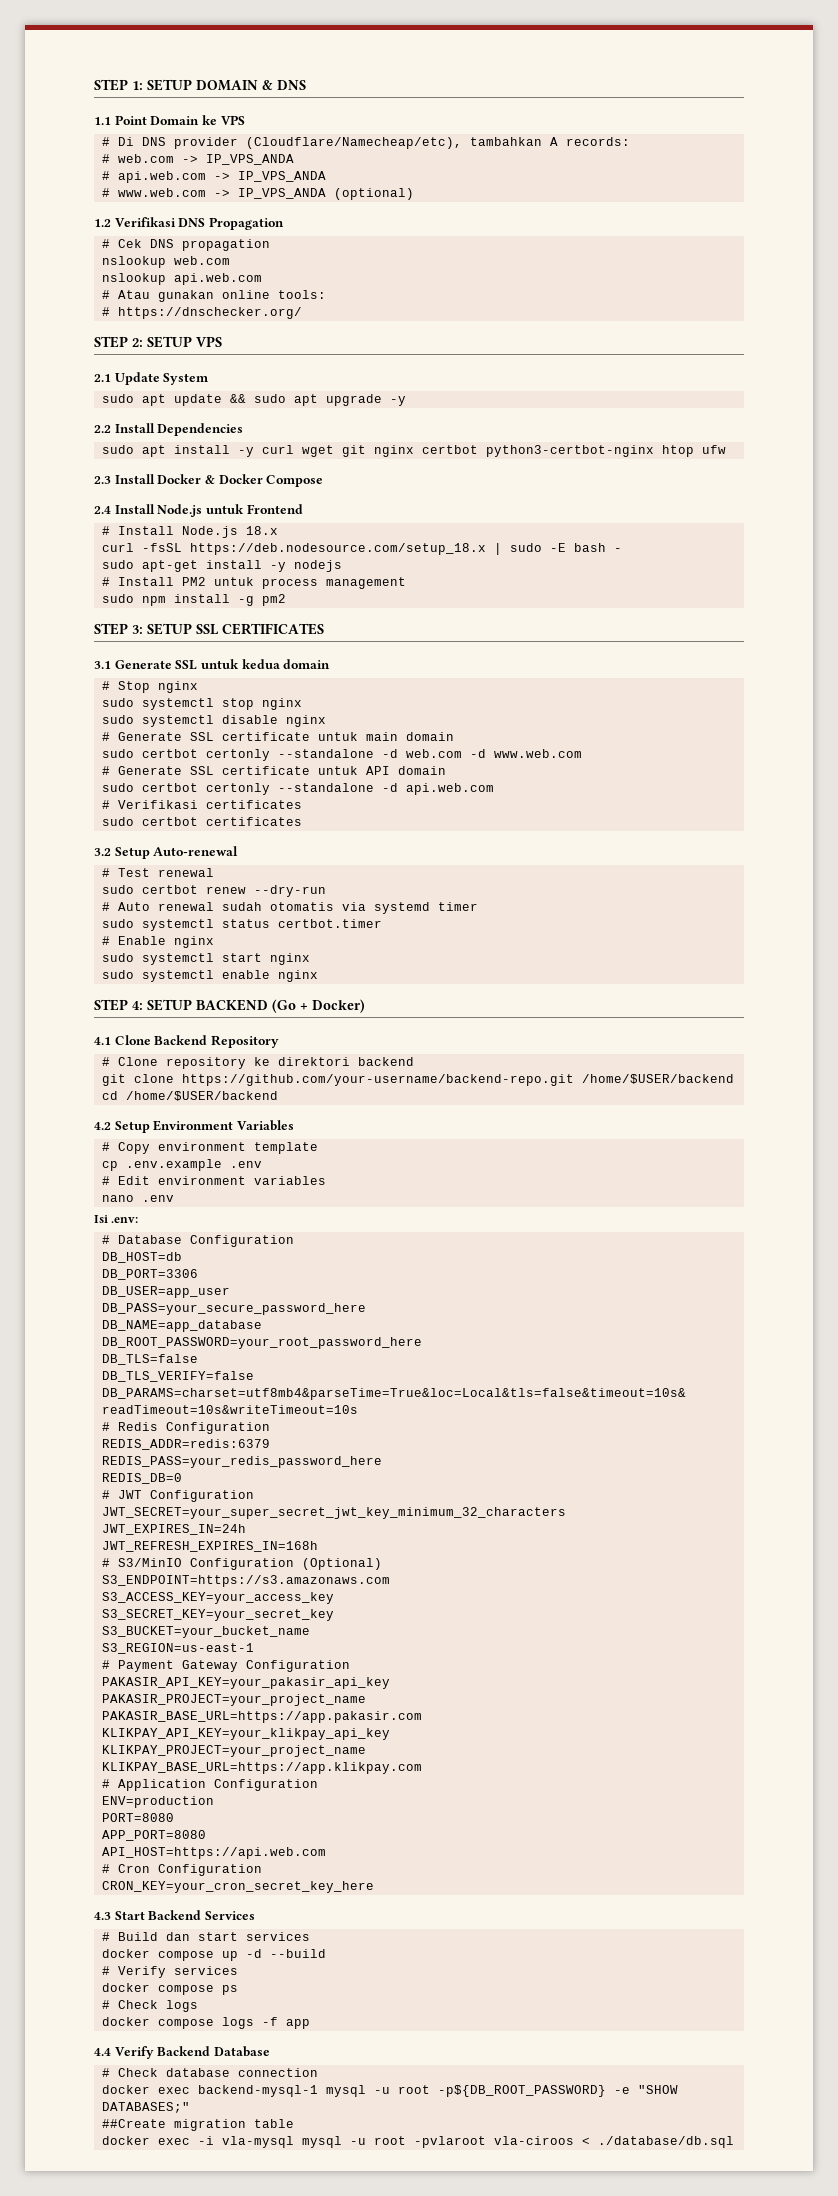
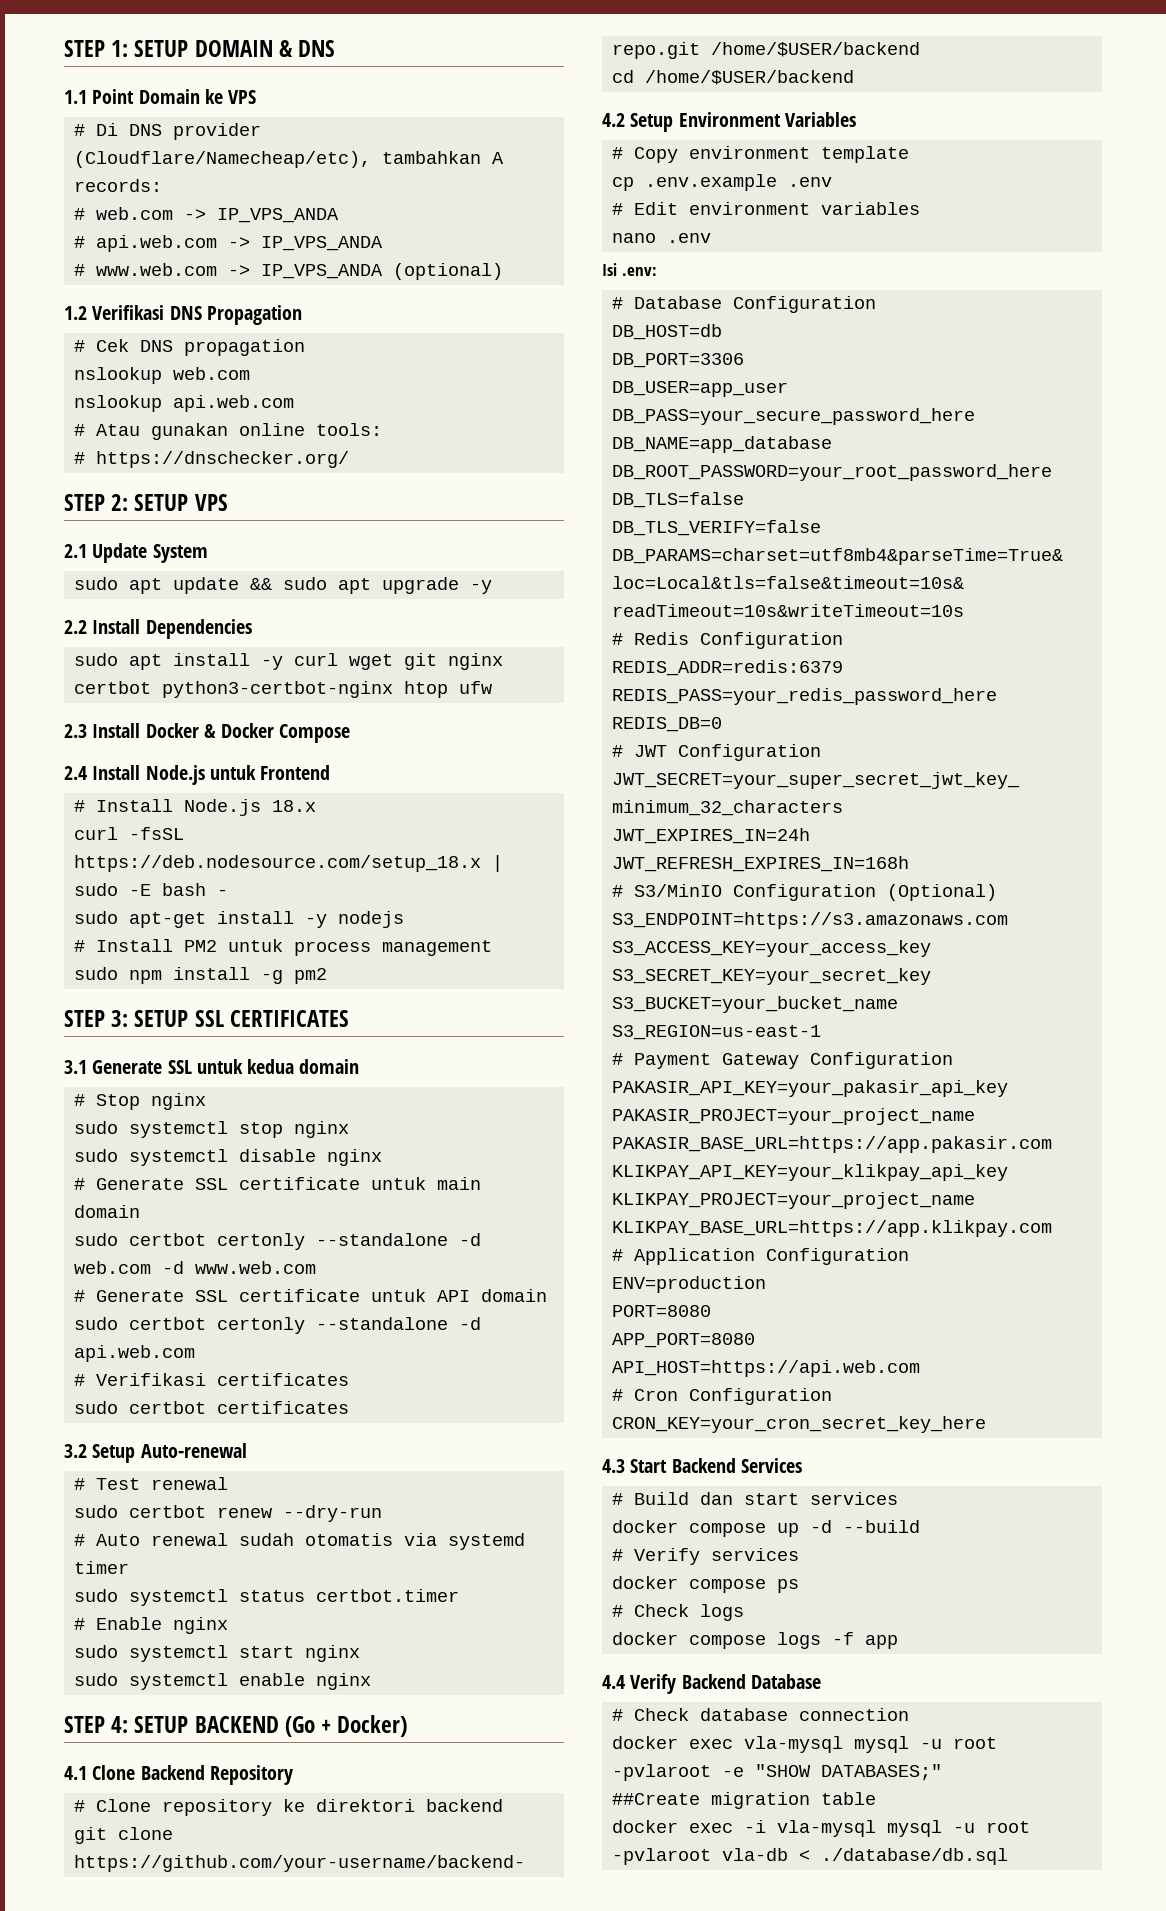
[197,2085,606,2097] backend-mysql-1 mysql -u root -p${DB_ROOT_PASSWORD} -> [744,1736,998,1753] [612,1764,712,1781] vla-mysql mysql -u root -pvlaroot
[493,2136,574,2145] vla-ciroos -> [722,1848,789,1861] vla-db

